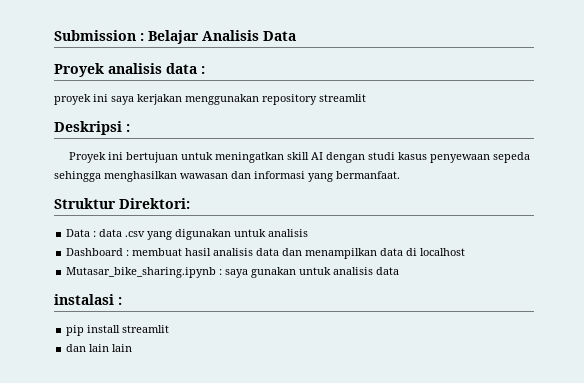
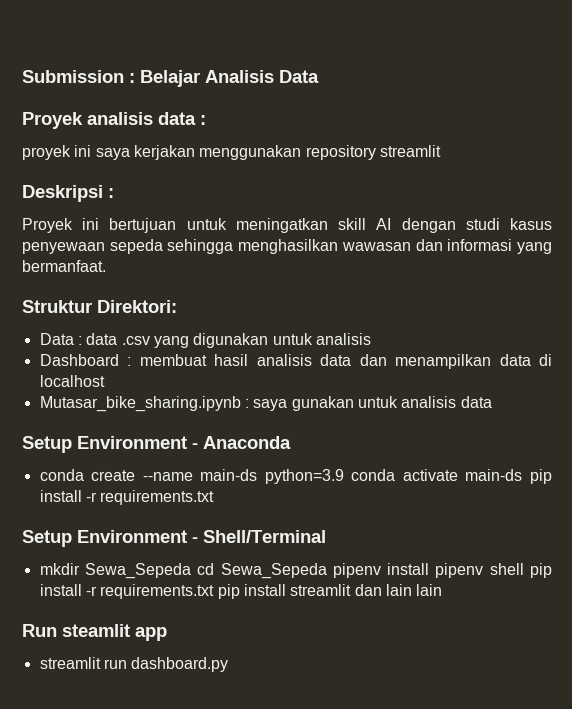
[54,294,122,305] instalasi : // -> [22,436,291,453] [39,469,552,484] [39,490,215,505] [22,530,326,547] [39,563,552,579] [39,584,215,599] Setup Environment - Anaconda // conda create --name main-ds python=3.9 conda activate main-ds pip install -r requirements.txt // Setup Environment - Shell/Terminal // mkdir Sewa_Sepeda cd Sewa_Sepeda pipenv install pipenv shell pip install -r requirements.txt
(170, 329) // -> (352, 590) none
(133, 348) none -> [22,624,167,641] [39,657,229,672] // Run steamlit app // streamlit run dashboard.py

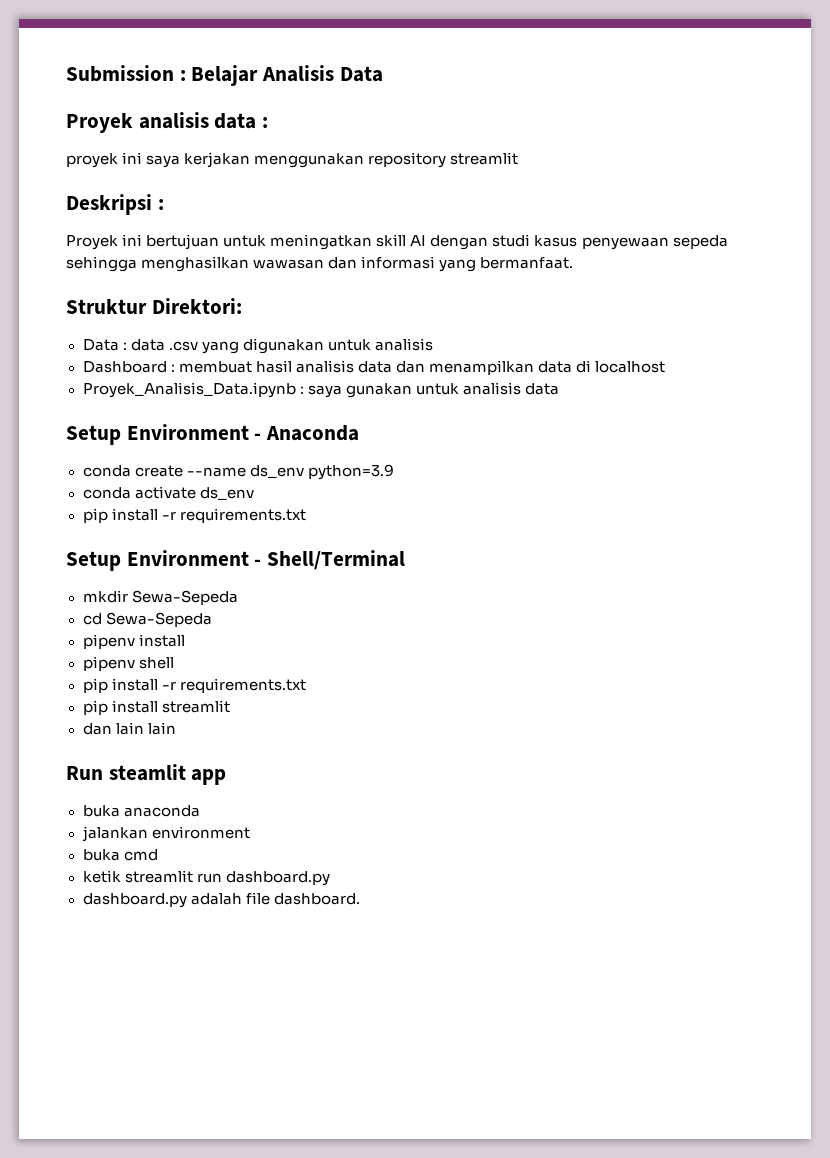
[39,396,241,412] Mutasar_bike_sharing.ipynb -> [82,382,296,398] Proyek_Analisis_Data.ipynb
[200,469,258,481] main-ds -> [249,465,304,478] ds_env
(344, 476) none -> (394, 472) //
[465,469,523,481] main-ds -> [199,487,254,500] ds_env //
[84,563,327,579] Sewa_Sepeda cd Sewa_Sepeda -> [131,590,238,605] [82,612,212,627] Sewa-Sepeda // cd Sewa-Sepeda //
(430, 569) none -> (185, 640) //
[530,563,552,578] [39,584,215,599] pip install -r requirements.txt -> [82,678,306,693] // pip install -r requirements.txt //
(352, 590) none -> (230, 706) //
(167, 634) none -> [82,805,200,817] [81,826,250,842] [82,849,158,861] [82,870,121,883] buka anaconda // jalankan environment // buka cmd // ketik
(229, 664) none -> [82,892,360,908] // dashboard.py adalah file dashboard.

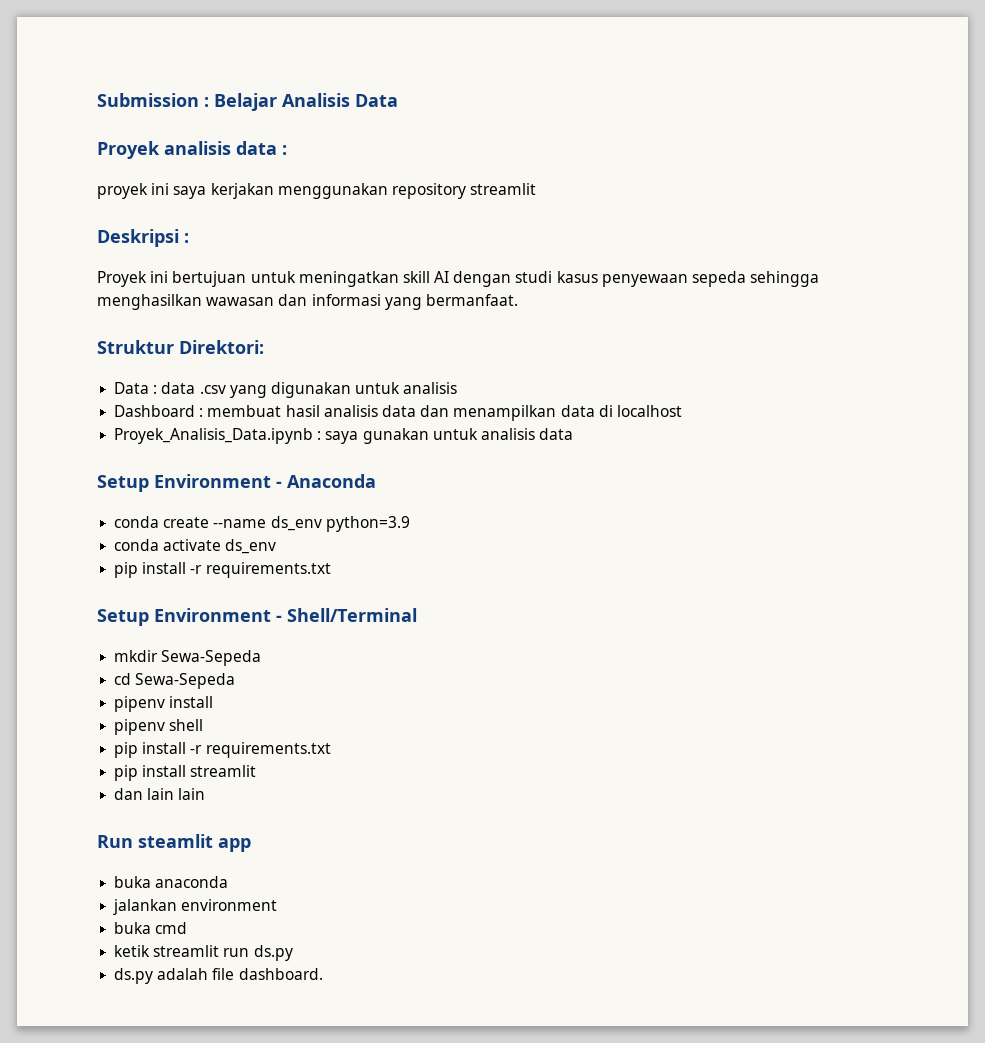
[225,871,330,886] [82,893,187,908] dashboard.py // dashboard.py -> [253,945,293,961] [114,968,154,984] ds.py // ds.py

